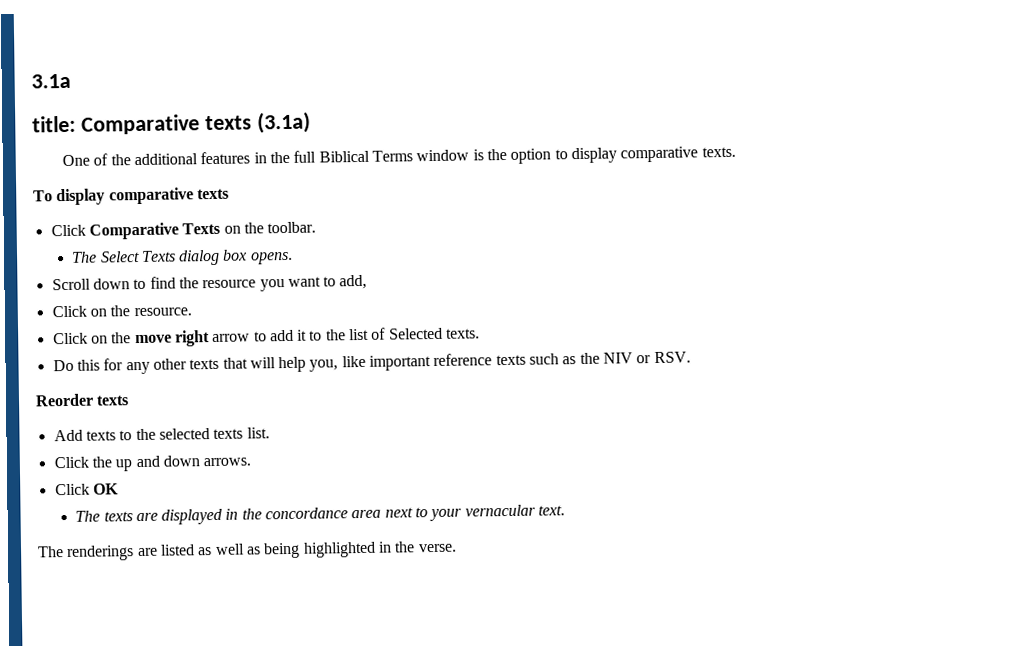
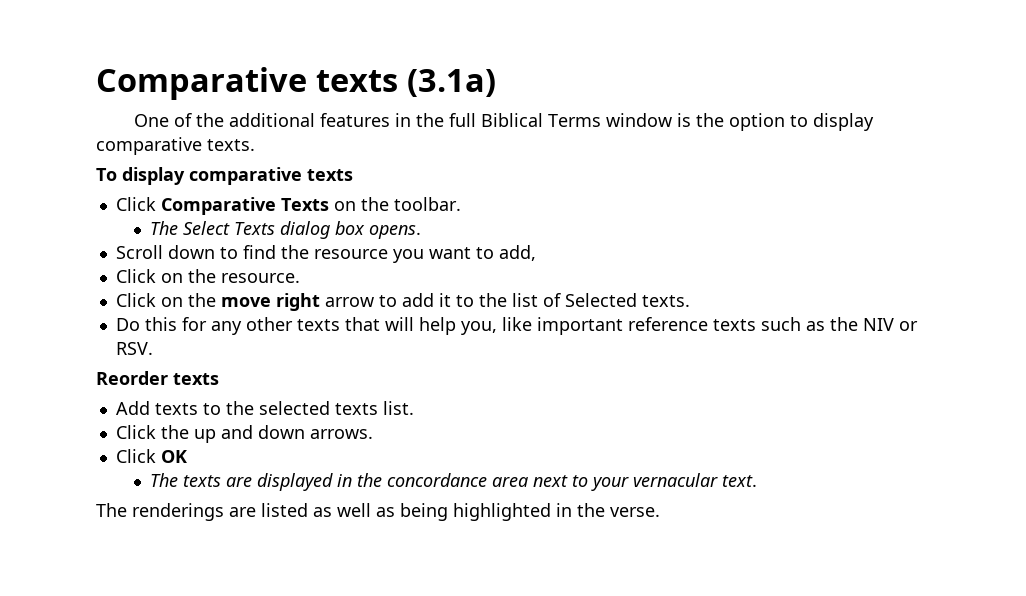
[31,73,71,89] [32,115,76,133] 3.1a // title: -> (96, 83) none

